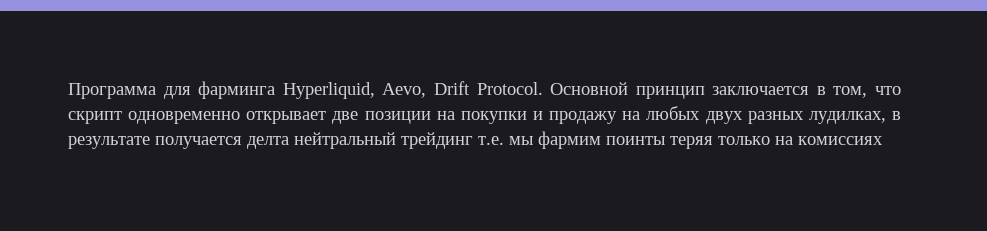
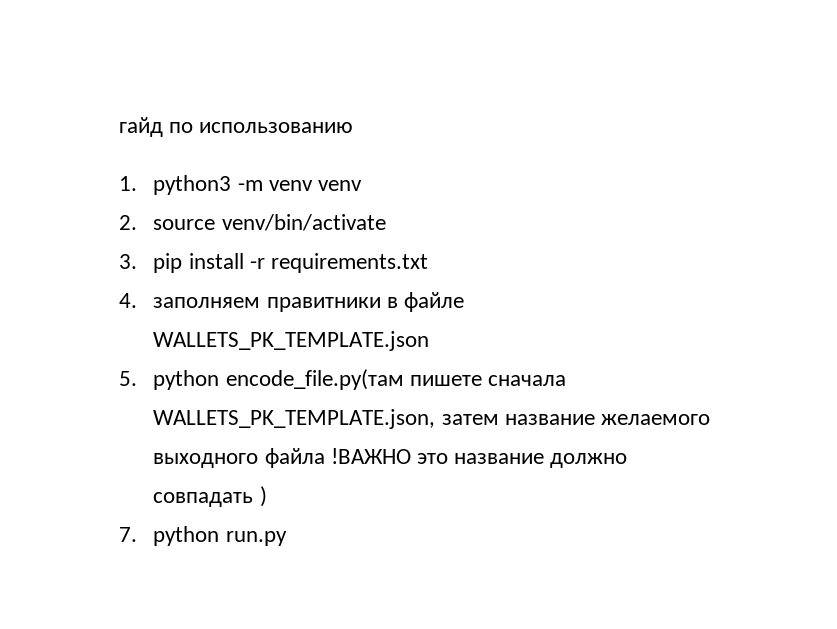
[68,81,902,99] [68,106,901,124] [68,131,883,149] Программа для фарминга Hyperliquid, Aevo, Drift Protocol. Основной принцип заключается в том, что скрипт одновременно открывает две позиции на покупки и продажу на любых двух разных лудилках, в результате получается делта нейтральный трейдинг т.е. мы фармим поинты теряя только на комиссиях -> [119,117,354,137] [119,175,362,195] [119,214,386,231] [119,253,428,273] [119,292,464,312] [153,331,430,351] [119,369,566,390] [153,409,710,429] [153,448,628,468] [153,486,267,507] [119,526,287,546] гайд по использованию // 1. python3 -m venv venv // 2. source venv/bin/activate // 3. pip install -r requirements.txt // 4. заполняем правитники в файле WALLETS_PK_TEMPLATE.json // 5. python encode_file.py(там пишете сначала WALLETS_PK_TEMPLATE.json, затем название желаемого выходного файла !ВАЖНО это название должно совпадать ) // 7. python run.py

